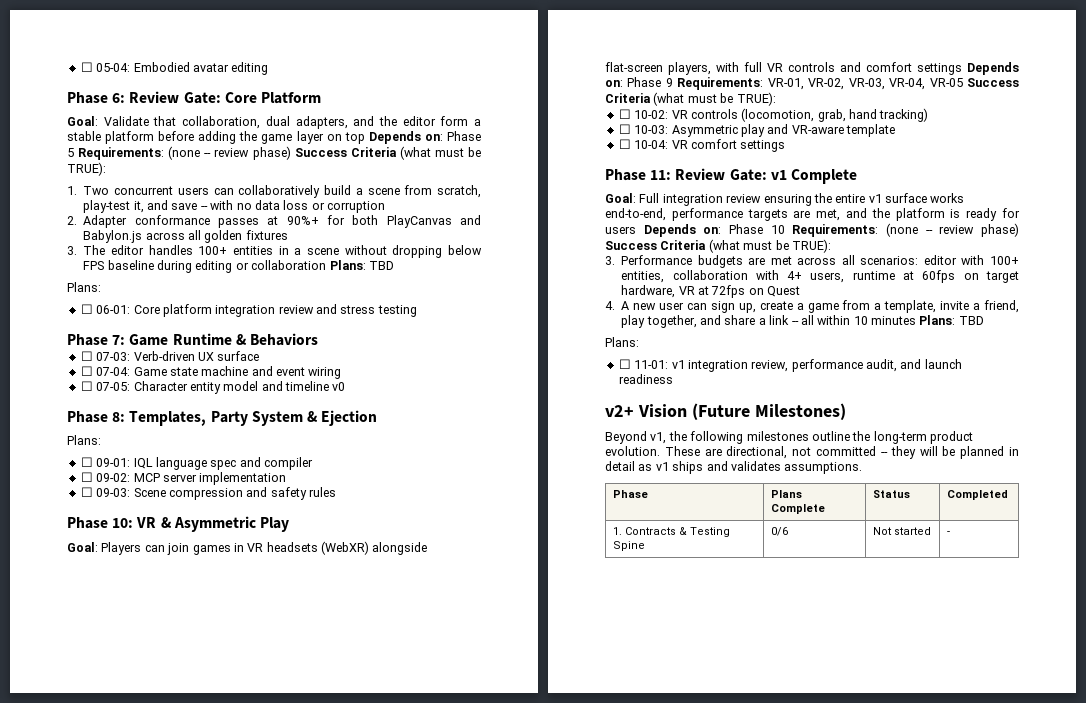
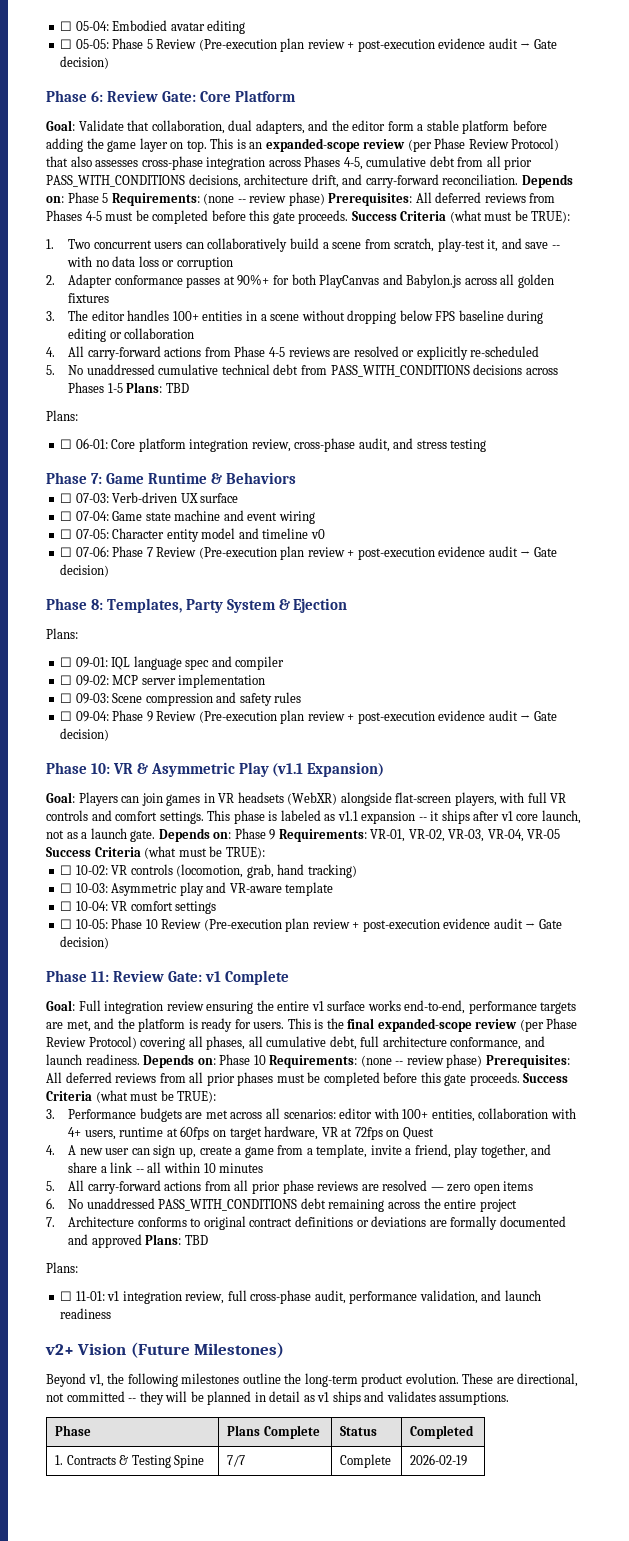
(269, 68) none -> [60,38,557,52] [60,56,110,69] // ☐ 05-05: Phase 5 Review (Pre-execution plan review + post-execution evidence audit → Gate decision)
[344,132,365,144] top -> [186,138,560,152] [46,156,533,170] [46,174,519,188] top. This is an expanded-scope review (per Phase Review Protocol) that also assesses cross-phase integration across Phases 4-5, cumulative debt from all prior PASS_WITH_CONDITIONS decisions, architecture drift, and carry-forward reconciliation.
(291, 153) none -> [328,192,556,206] [46,210,349,224] Prerequisites: All deferred reviews from Phases 4-5 must be completed before this gate proceeds.
(327, 265) none -> [46,346,540,360] [46,364,558,377] [68,382,123,393] // 4. All carry-forward actions from Phase 4-5 reviews are resolved or explicitly re-scheduled // 5. No unaddressed cumulative technical debt from PASS_WITH_CONDITIONS decisions across Phases 1-5
[278,305,314,314] review -> [251,438,390,452] review, cross-phase audit,
(346, 386) none -> [60,546,557,560] [60,564,110,577] // ☐ 07-06: Phase 7 Review (Pre-execution plan review + post-execution evidence audit → Gate decision)
(336, 492) none -> [60,710,557,724] [60,728,110,741] // ☐ 09-04: Phase 9 Review (Pre-execution plan review + post-execution evidence audit → Gate decision)
(289, 524) none -> [272,762,385,777] (v1.1 Expansion)
[917,63,962,75] settings -> [159,810,581,824] [46,828,156,842] settings. This phase is labeled as v1.1 expansion -- it ships after v1 core launch, not as a launch gate.
(786, 146) none -> [60,918,562,932] [60,936,110,949] // ☐ 10-05: Phase 10 Review (Pre-execution plan review + post-execution evidence audit → Gate decision)
[605,226,636,234] users -> [253,1018,578,1032] [46,1036,545,1050] [46,1054,140,1065] users. This is the final expanded-scope review (per Phase Review Protocol) covering all phases, all cumulative debt, full architecture conformance, and launch readiness.
(1019, 230) none -> [485,1055,570,1068] [46,1072,520,1086] Prerequisites: All deferred reviews from all prior phases must be completed before this gate proceeds.
(916, 320) none -> [46,1180,534,1194] [46,1198,517,1212] [46,1216,566,1230] [68,1234,142,1248] // 5. All carry-forward actions from all prior phase reviews are resolved — zero open items // 6. No unaddressed PASS_WITH_CONDITIONS debt remaining across the entire project // 7. Architecture conforms to original contract definitions or deviations are formally documented and approved
[791,359,897,372] performance audit, -> [227,1290,478,1304] full cross-phase audit, performance validation,
[771,527,789,536] [873,527,932,535] [947,531,951,535] 0/6 | Not started | - -> [227,1455,246,1467] [340,1454,392,1468] [410,1454,468,1466] 7/7 | Complete | 2026-02-19

